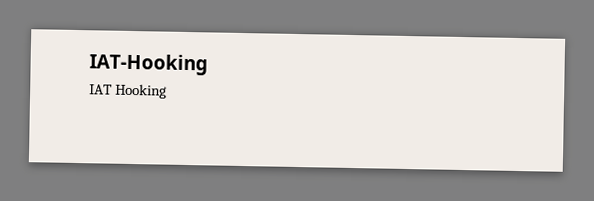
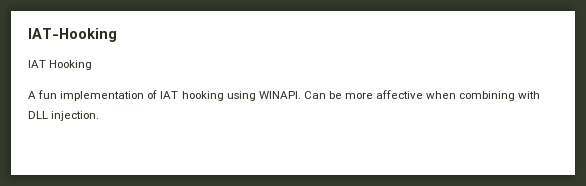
(167, 91) none -> [28,90,541,101] [28,111,100,121] // A fun implementation of IAT hooking using WINAPI. Can be more affective when combining with DLL injection.

